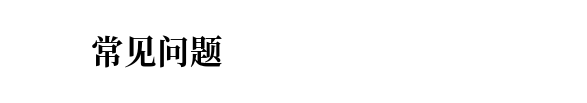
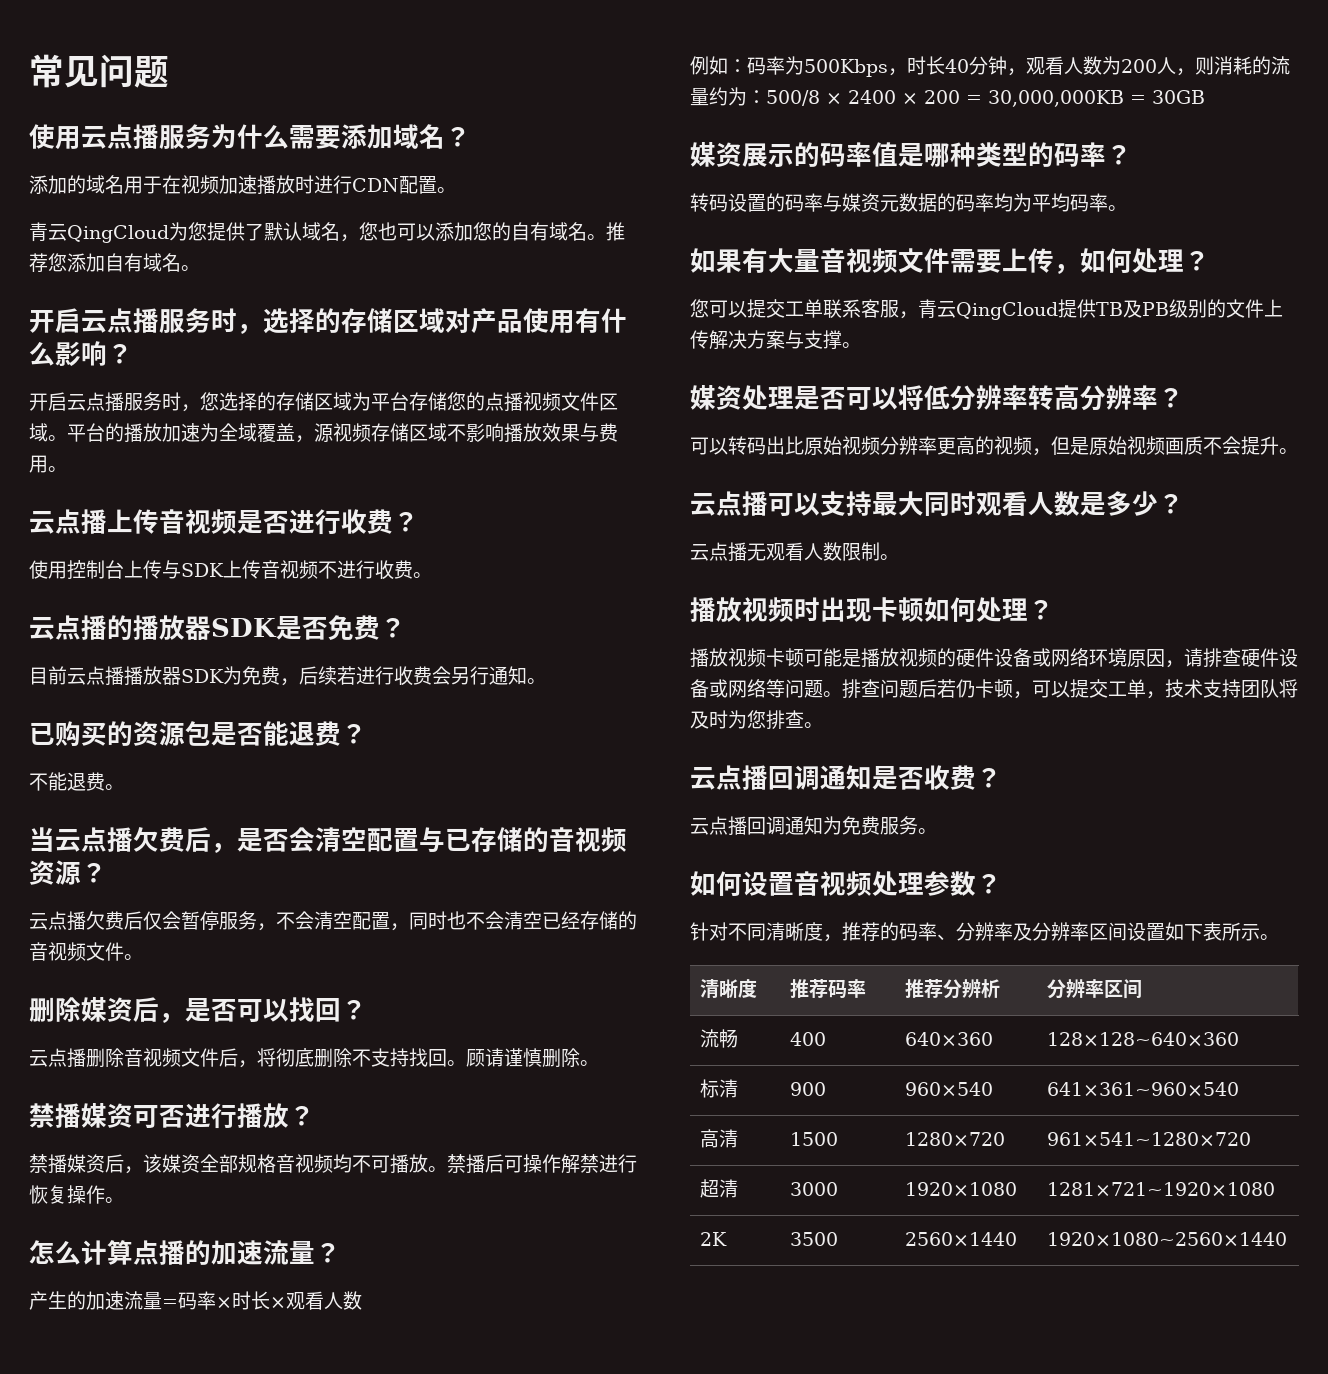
(223, 51) none -> [29,124,471,150] [29,175,456,195] [29,222,625,243] [29,253,200,272] [29,308,627,334] [29,341,133,367] [29,392,618,412] [29,423,618,443] [29,455,67,473] [29,509,419,535] [29,560,432,580] [29,615,406,640] [29,666,546,686] [29,721,367,746] [29,772,124,791] [29,827,627,853] [29,860,107,885] [29,911,637,931] [29,942,143,961] [29,997,367,1023] [29,1048,599,1068] [29,1103,315,1129] [29,1154,637,1174] [29,1185,124,1204] [29,1240,341,1265] [29,1291,362,1310] [690,56,1290,77] [690,87,1205,107] [690,142,1132,167] [690,193,1127,212] [690,248,1210,274] [690,299,1283,320] [690,330,861,350] [690,385,1184,411] [690,436,1298,456] [690,491,1184,517] [690,542,899,562] [690,597,1054,623] [690,648,1298,668] [690,679,1298,699] [690,710,823,730] [690,765,1002,790] [690,816,937,836] [690,871,1002,897] [690,922,1279,942] [699,979,757,998] [789,979,866,998] [904,979,1000,999] [1046,979,1142,999] [699,1029,738,1048] [789,1032,826,1046] [904,1032,993,1046] [1046,1032,1239,1046] [699,1079,738,1098] [789,1082,826,1096] [904,1082,993,1096] [1046,1082,1239,1096] [699,1129,738,1148] [789,1132,838,1146] [904,1132,1005,1146] [1046,1132,1251,1146] [699,1179,738,1198] [789,1182,838,1196] [904,1182,1017,1196] [1046,1182,1275,1196] [699,1232,727,1246] [789,1232,838,1246] [904,1232,1017,1246] [1046,1232,1287,1246] // 使用云点播服务为什么需要添加域名？ // 添加的域名用于在视频加速播放时进行CDN配置。 // 青云QingCloud为您提供了默认域名，您也可以添加您的自有域名。推荐您添加自有域名。 // 开启云点播服务时，选择的存储区域对产品使用有什么影响？ // 开启云点播服务时，您选择的存储区域为平台存储您的点播视频文件区域。平台的播放加速为全域覆盖，源视频存储区域不影响播放效果与费用。 // 云点播上传音视频是否进行收费？ // 使用控制台上传与SDK上传音视频不进行收费。 // 云点播的播放器SDK是否免费？ // 目前云点播播放器SDK为免费，后续若进行收费会另行通知。 // 已购买的资源包是否能退费？ // 不能退费。 // 当云点播欠费后，是否会清空配置与已存储的音视频资源？ // 云点播欠费后仅会暂停服务，不会清空配置，同时也不会清空已经存储的音视频文件。 // 删除媒资后，是否可以找回？ // 云点播删除音视频文件后，将彻底删除不支持找回。顾请谨慎删除。 // 禁播媒资可否进行播放？ // 禁播媒资后，该媒资全部规格音视频均不可播放。禁播后可操作解禁进行恢复操作。 // 怎么计算点播的加速流量？ // 产生的加速流量=码率×时长×观看人数 // 例如：码率为500Kbps，时长40分钟，观看人数为200人，则消耗的流量约为：500/8 × 2400 × 200 = 30,000,000KB = 30GB // 媒资展示的码率值是哪种类型的码率？ // 转码设置的码率与媒资元数据的码率均为平均码率。 // 如果有大量音视频文件需要上传，如何处理？ // 您可以提交工单联系客服，青云QingCloud提供TB及PB级别的文件上传解决方案与支撑。 // 媒资处理是否可以将低分辨率转高分辨率？ // 可以转码出比原始视频分辨率更高的视频，但是原始视频画质不会提升。 // 云点播可以支持最大同时观看人数是多少？ // 云点播无观看人数限制。 // 播放视频时出现卡顿如何处理？ // 播放视频卡顿可能是播放视频的硬件设备或网络环境原因，请排查硬件设备或网络等问题。排查问题后若仍卡顿，可以提交工单，技术支持团队将及时为您排查。 // 云点播回调通知是否收费？ // 云点播回调通知为免费服务。 // 如何设置音视频处理参数？ // 针对不同清晰度，推荐的码率、分辨率及分辨率区间设置如下表所示。 // 清晰度 | 推荐码率 | 推荐分辨析 | 分辨率区间 // 流畅 | 400 | 640×360 | 128×128~640×360 // 标清 | 900 | 960×540 | 641×361~960×540 // 高清 | 1500 | 1280×720 | 961×541~1280×720 // 超清 | 3000 | 1920×1080 | 1281×721~1920×1080 // 2K | 3500 | 2560×1440 | 1920×1080~2560×1440

